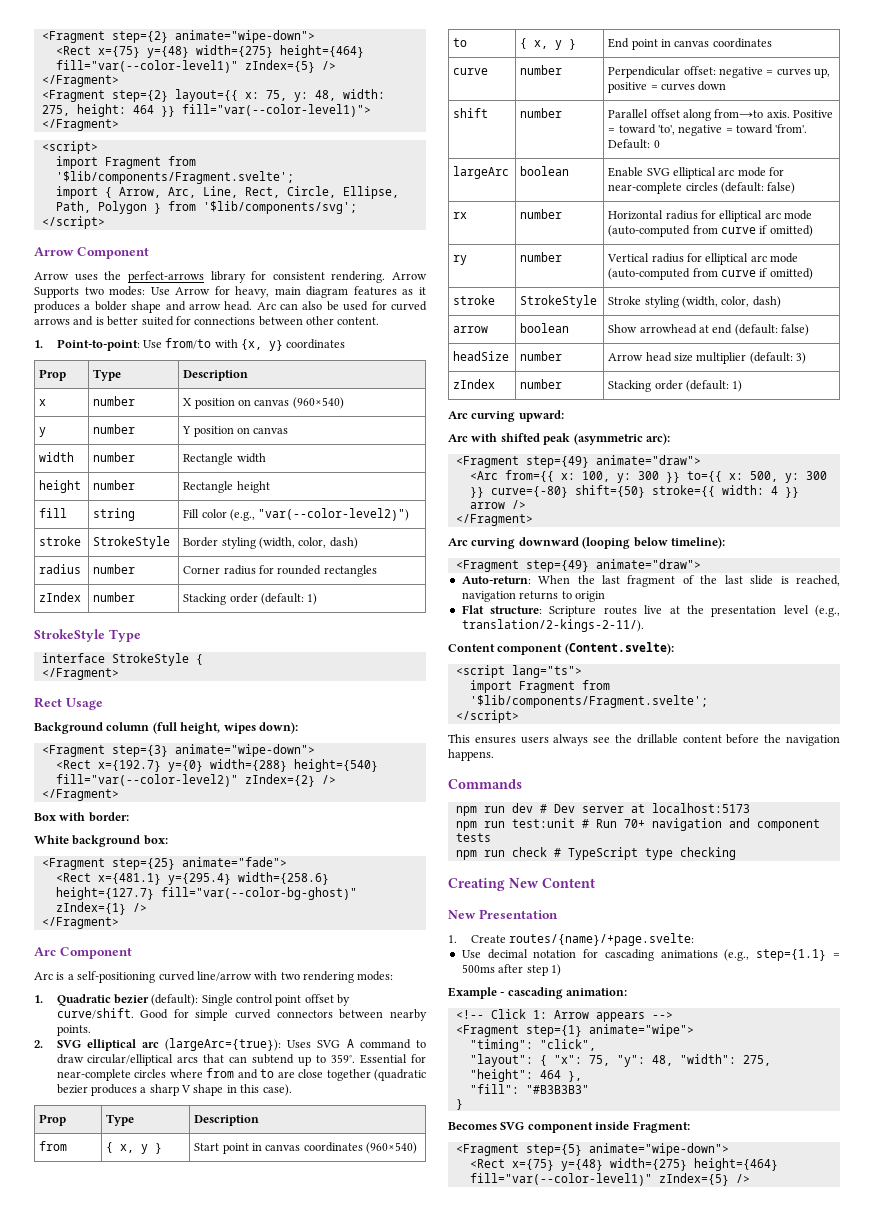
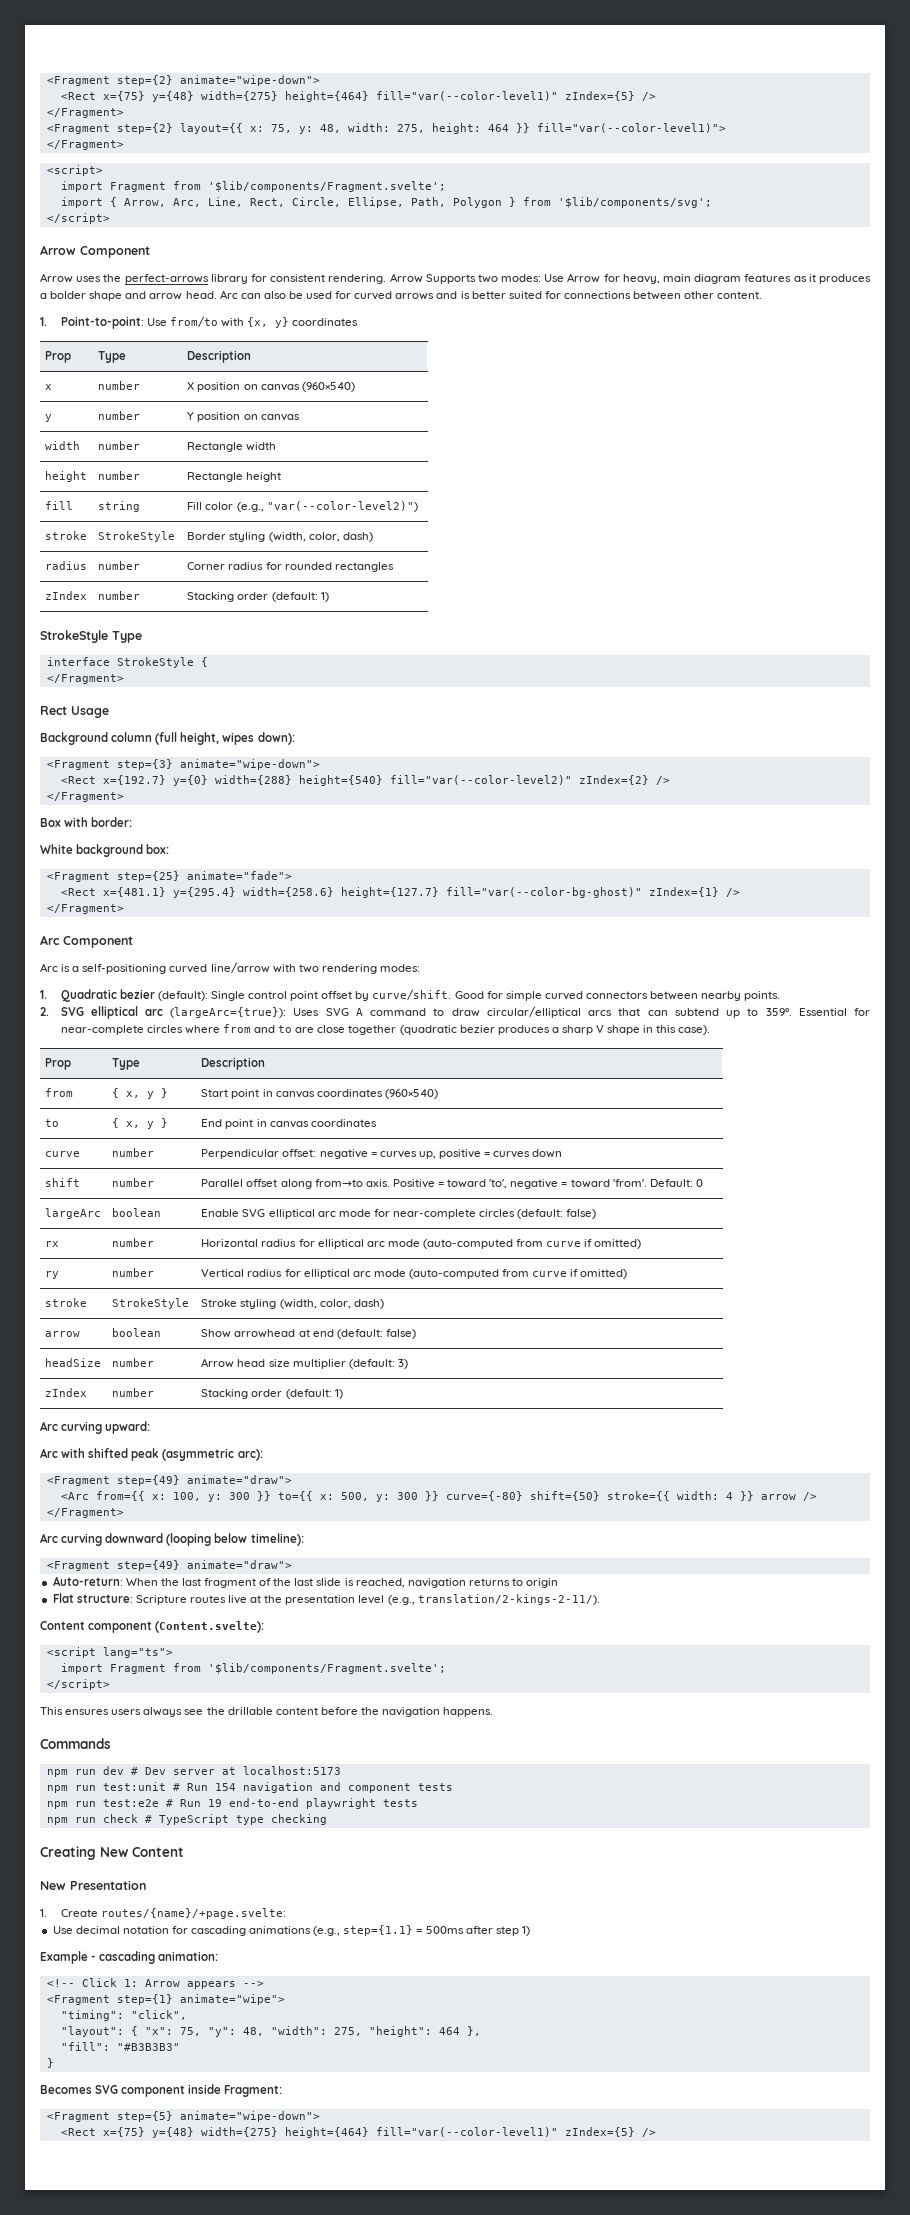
[623,819,645,828] 70+ -> [214,1783,236,1791] 154
(491, 837) none -> [46,1798,418,1809] // npm run test:e2e # Run 19 end-to-end playwright tests

